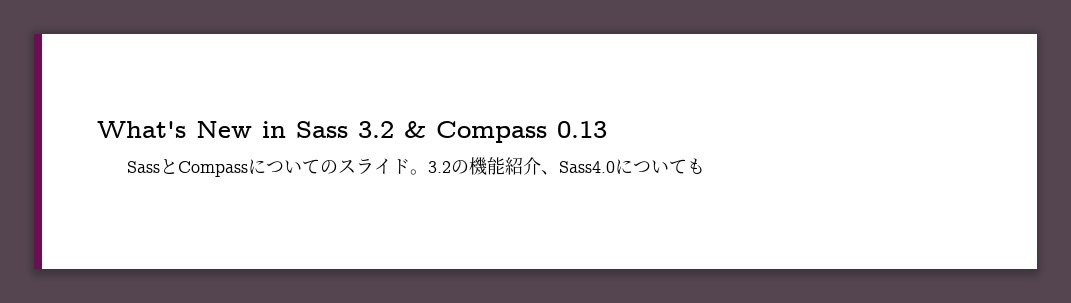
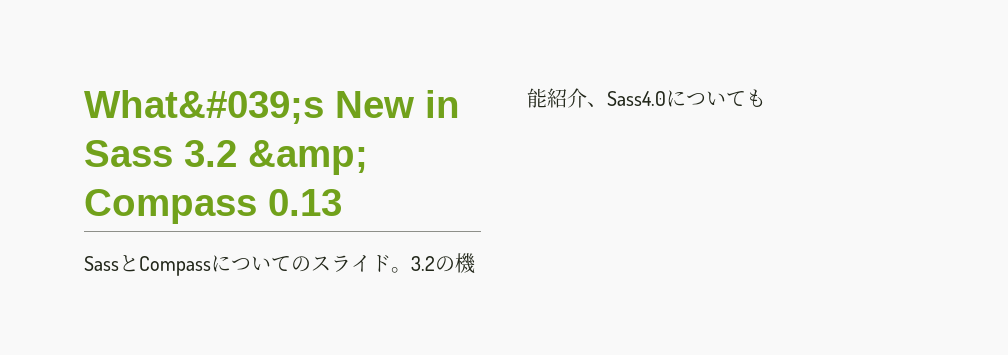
[97,121,186,138] What's -> [84,90,324,124] What&#039;s
[404,121,426,138] & -> [248,140,368,175] &amp;

